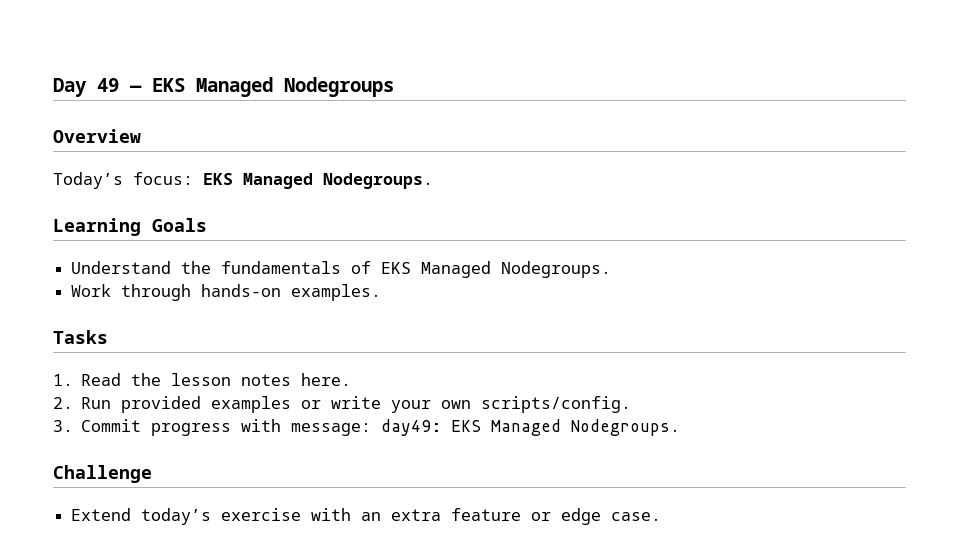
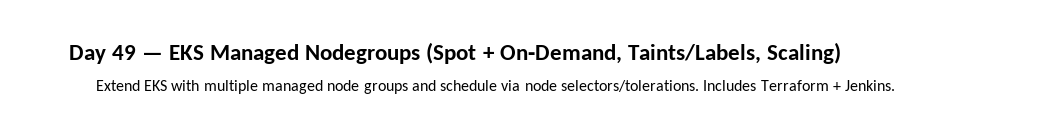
[53,129,141,143] [53,172,433,189] [53,218,207,236] [71,261,612,278] [71,284,382,301] [53,330,108,344] [53,373,352,386] [53,396,632,413] [53,419,681,436] [53,465,152,483] [71,508,662,525] // Overview // Today’s focus: EKS Managed Nodegroups. // Learning Goals // Understand the fundamentals of EKS Managed Nodegroups. // Work through hands-on examples. // Tasks // 1. Read the lesson notes here. // 2. Run provided examples or write your own scripts/config. // 3. Commit progress with message: day49: EKS Managed Nodegroups. // Challenge // Extend today’s exercise with an extra feature or edge case. -> [426,42,841,64] [95,80,896,94] (Spot + On‑Demand, Taints/Labels, Scaling) // Extend EKS with multiple managed node groups and schedule via node selectors/tolerations. Includes Terraform + Jenkins.

